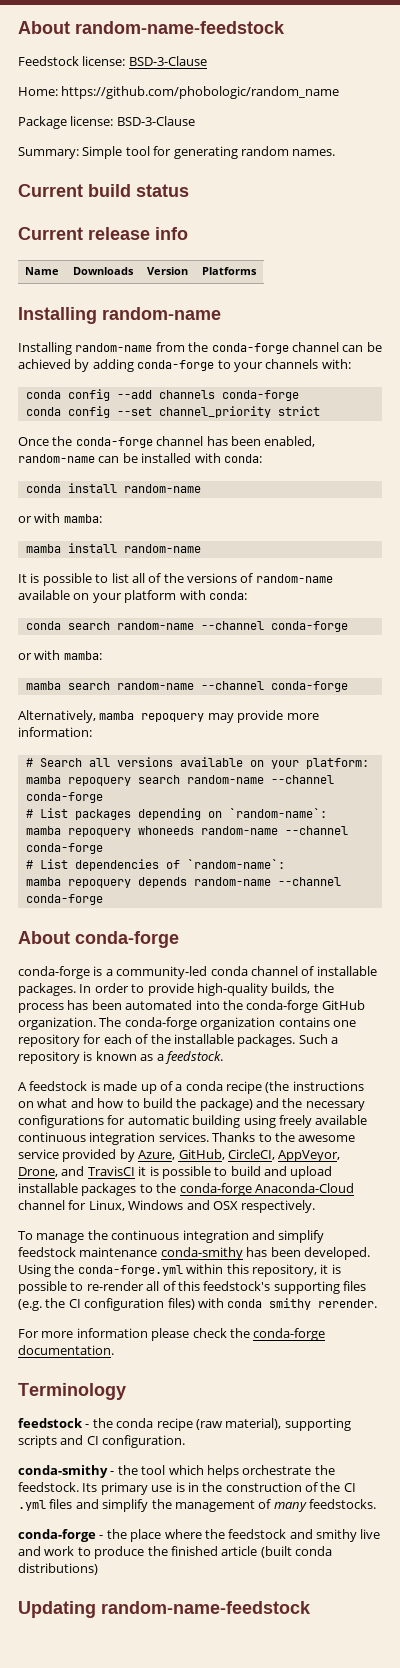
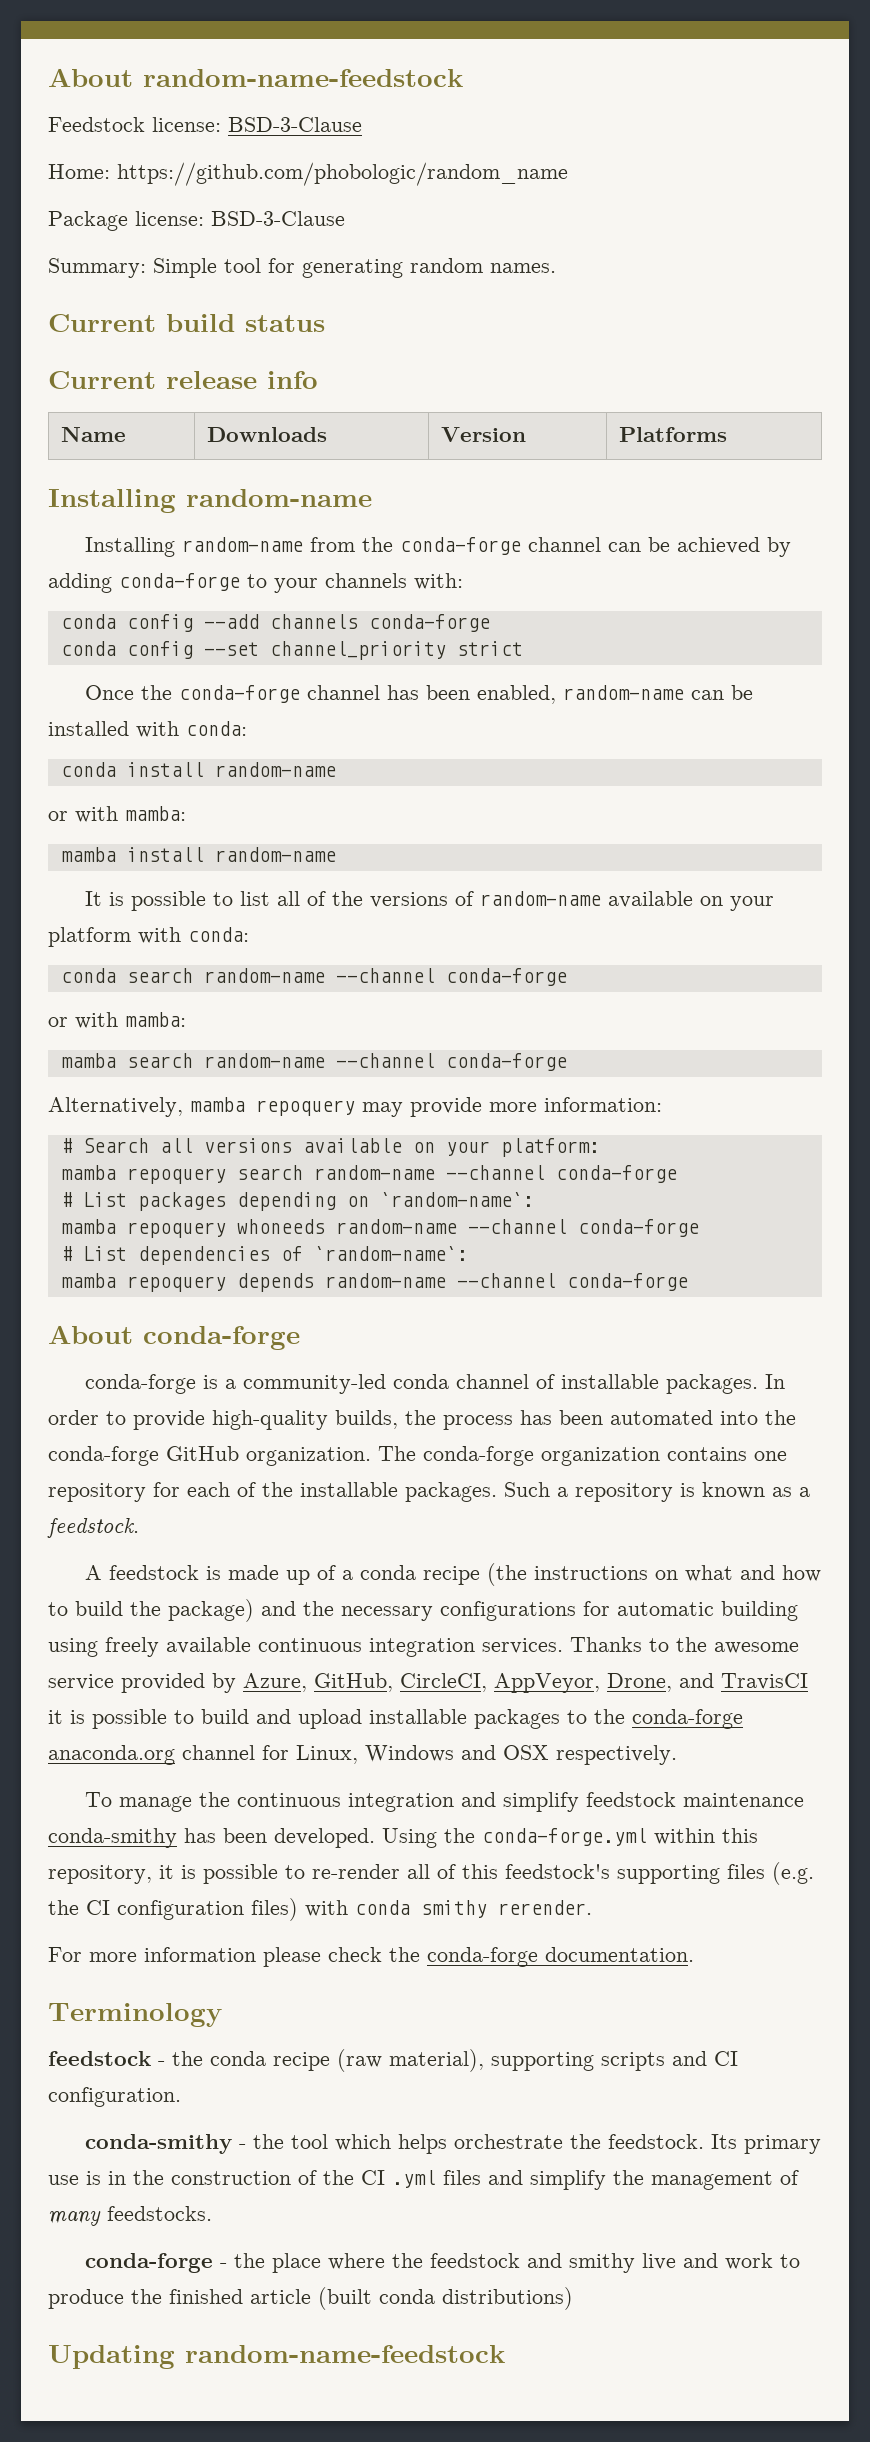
[254,1183,354,1193] Anaconda-Cloud -> [48,1745,175,1765] anaconda.org

